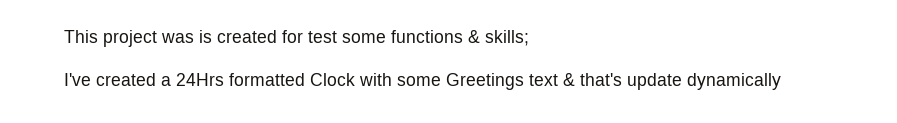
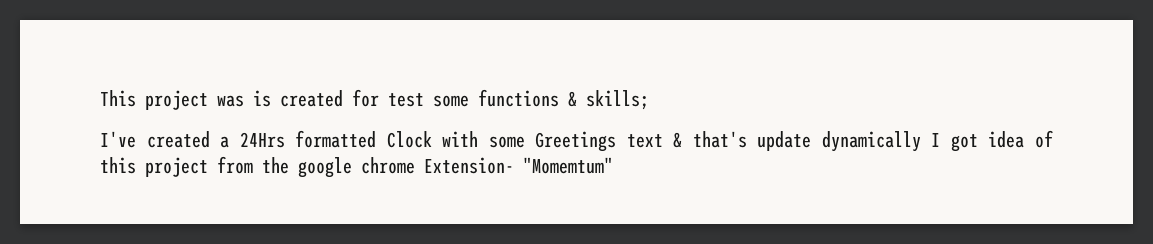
(781, 81) none -> [931,130,1053,152] [100,156,613,178] I got idea of this project from the google chrome Extension- "Momemtum"

